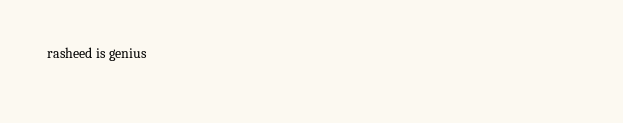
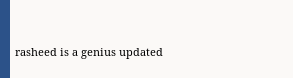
[108,48,147,61] genius -> [72,48,163,59] a genius updated

